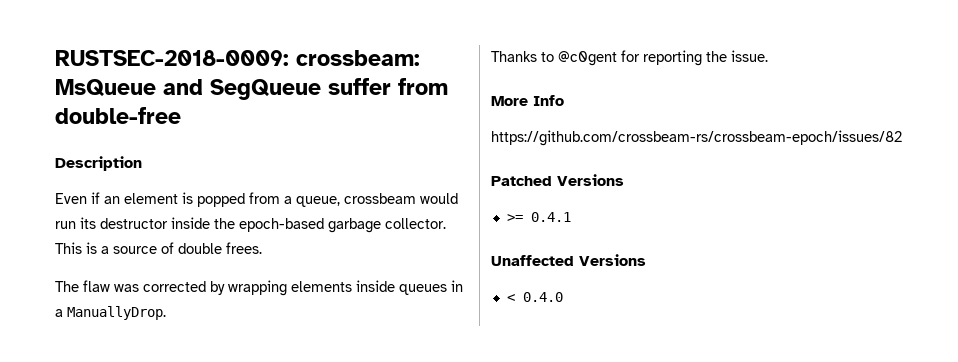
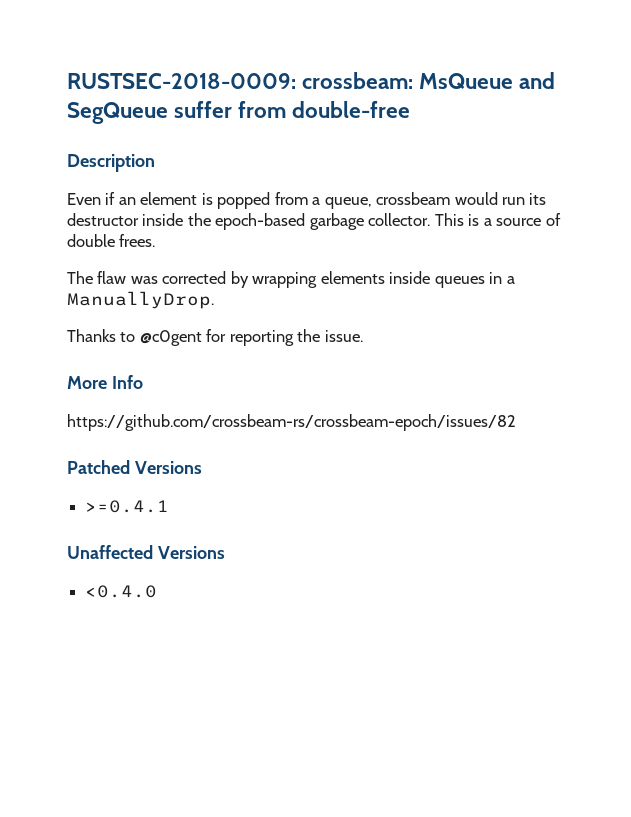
[506,212,571,222] >= 0.4.1 -> [85,500,170,513] >=0.4.1
[506,292,563,302] < 0.4.0 -> [85,585,158,598] <0.4.0

